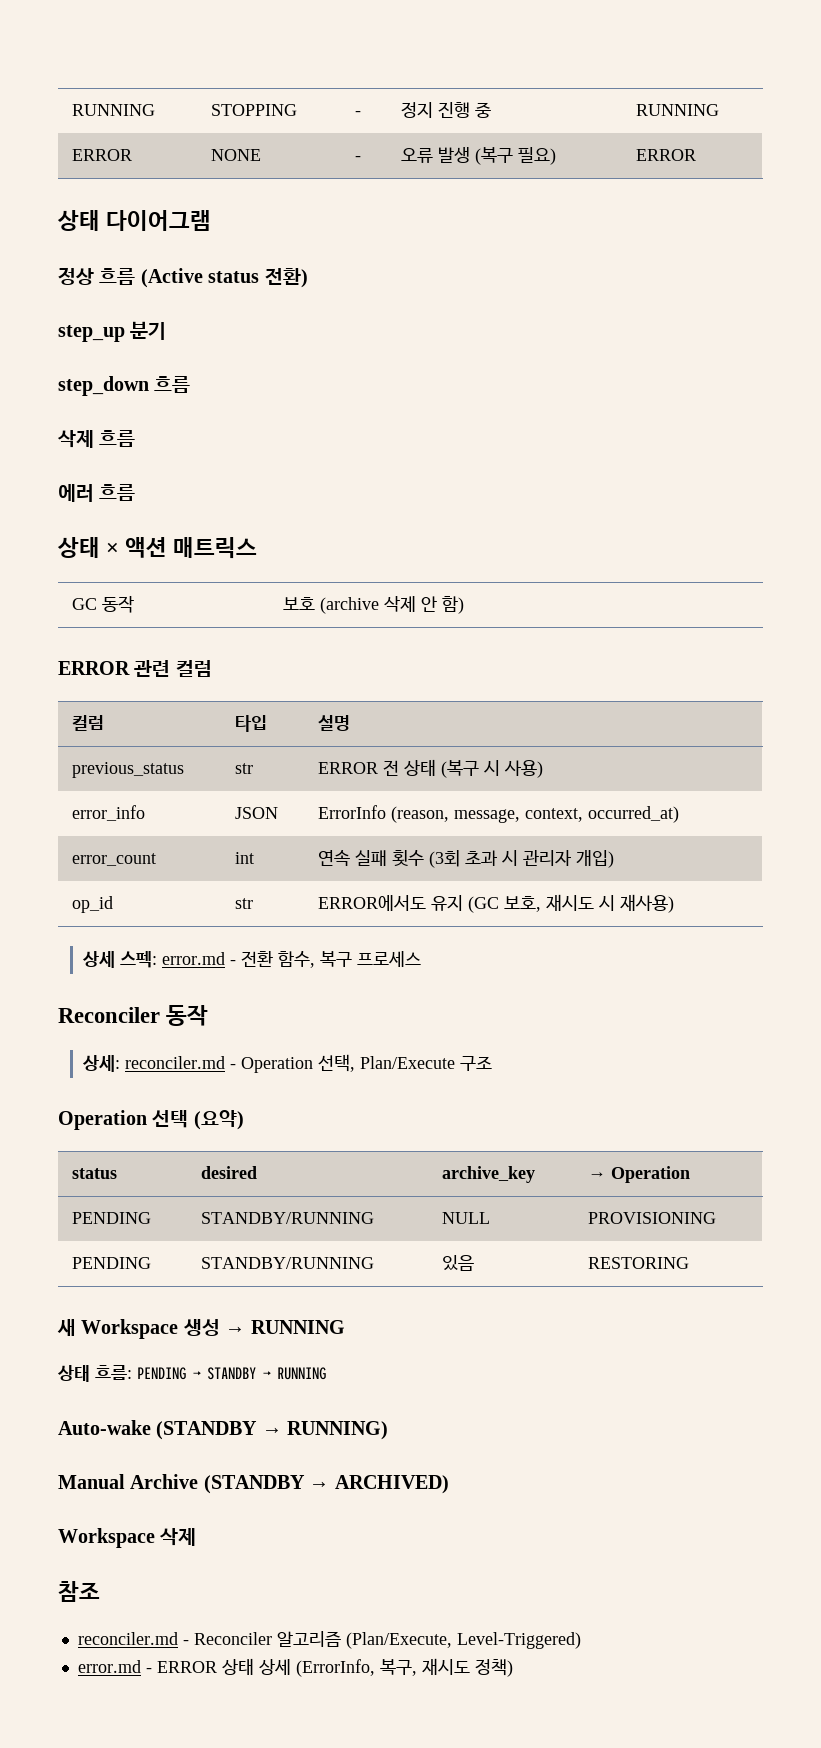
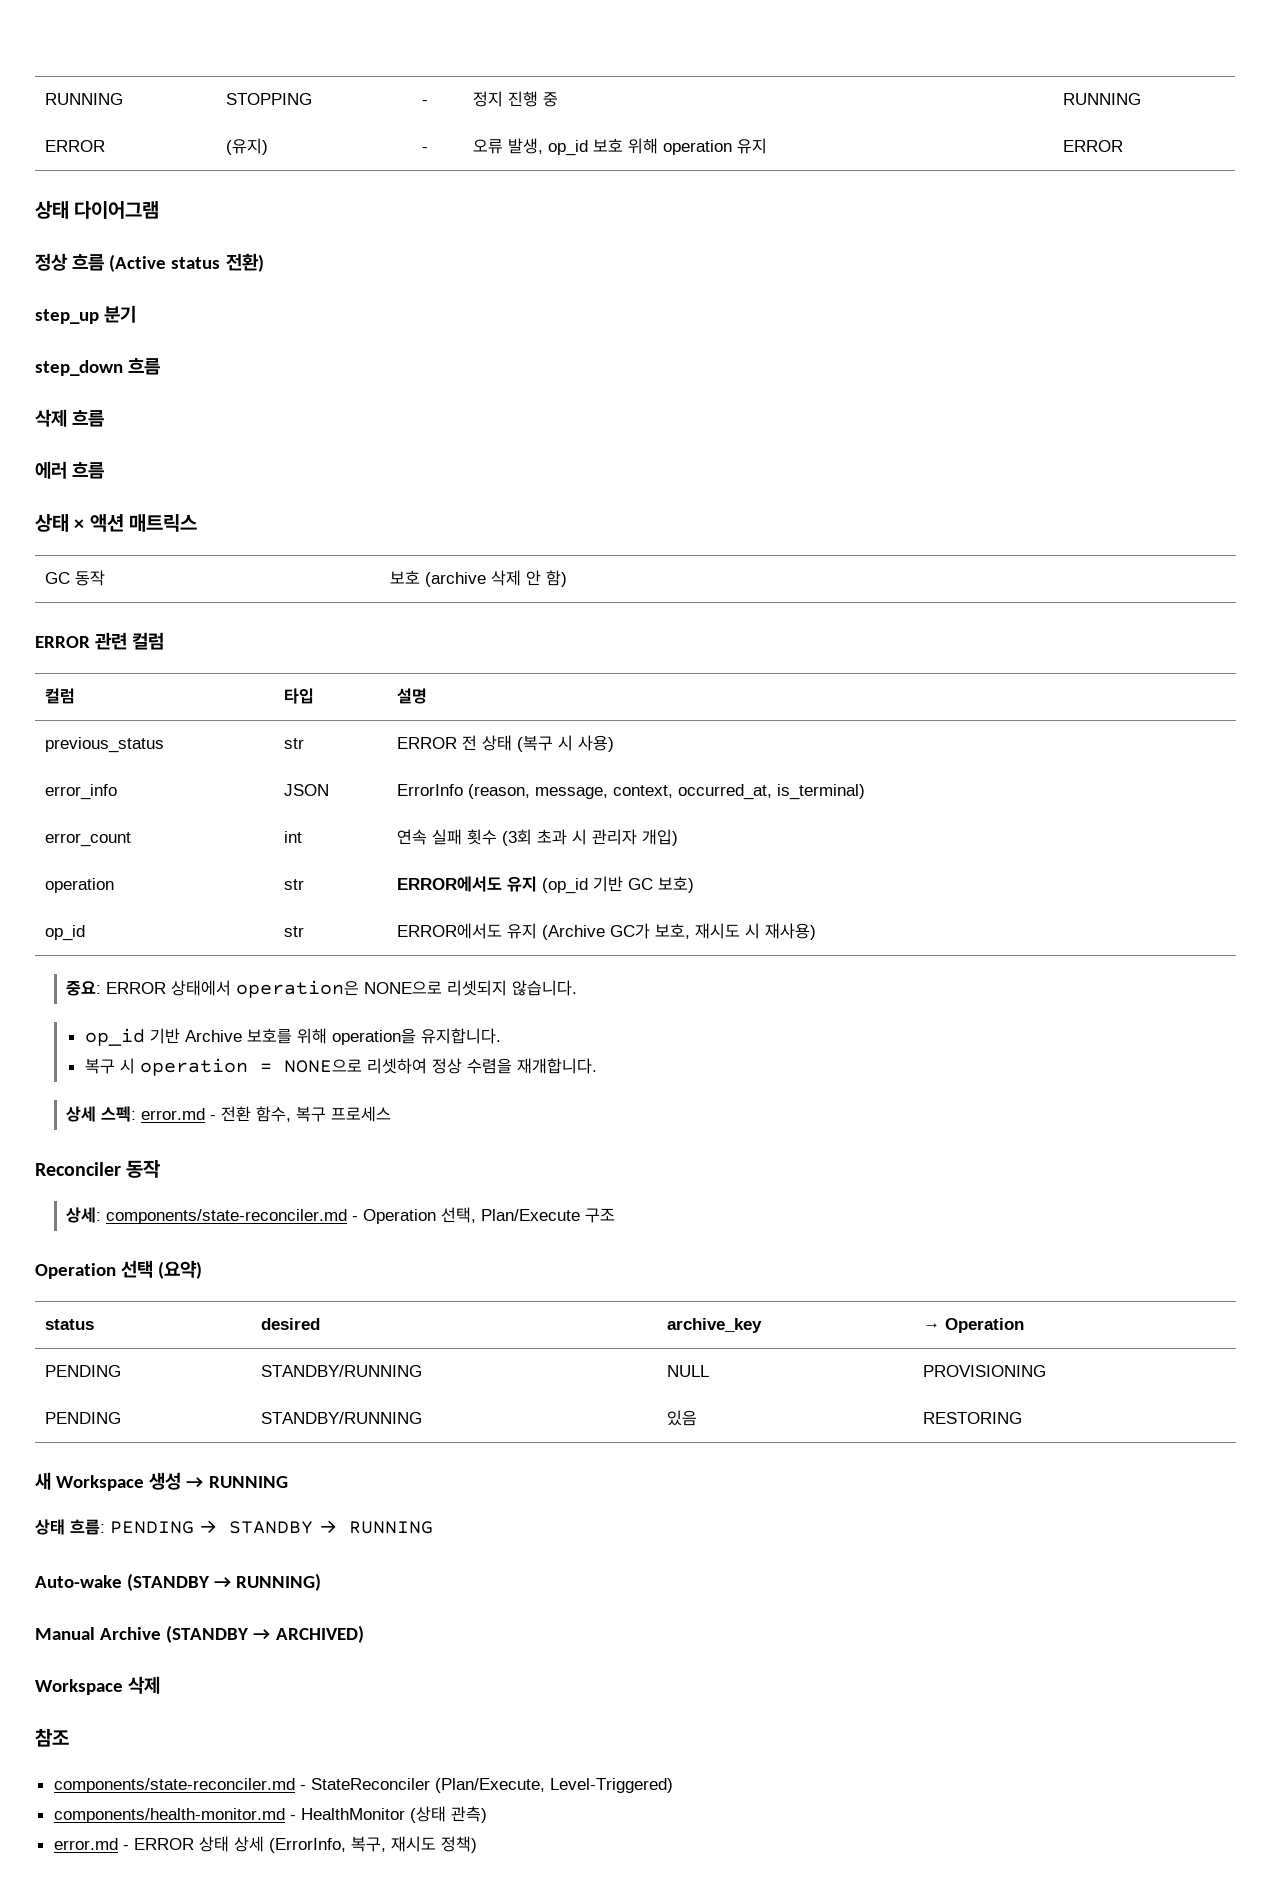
[210,149,261,161] | NONE -> [225,138,268,155] | (유지)
[437,147,556,165] 발생 (복구 필요) -> [507,138,767,156] 발생, op_id 보호 위해 operation 유지
[587,806,679,823] occurred_at) -> [677,784,865,800] occurred_at, is_terminal)
(614, 859) none -> [44,878,114,893] [283,879,304,890] [396,876,694,894] // operation | str | ERROR에서도 유지 (op_id 기반 GC 보호)
[467,896,499,913] (GC -> [541,923,650,940] (Archive GC가
(674, 903) none -> [65,980,577,998] [84,1028,501,1046] [84,1058,597,1076] // 중요: ERROR 상태에서 operation은 NONE으로 리셋되지 않습니다. // op_id 기반 Archive 보호를 위해 operation을 유지합니다. // 복구 시 operation = NONE으로 리셋하여 정상 수렴을 재개합니다.
[124,1056,225,1069] reconciler.md -> [105,1209,347,1224] components/state-reconciler.md
[77,1631,581,1649] reconciler.md - Reconciler 알고리즘 (Plan/Execute, Level-Triggered) -> [53,1778,673,1793] [53,1806,487,1823] components/state-reconciler.md - StateReconciler (Plan/Execute, Level-Triggered) // components/health-monitor.md - HealthMonitor (상태 관측)

